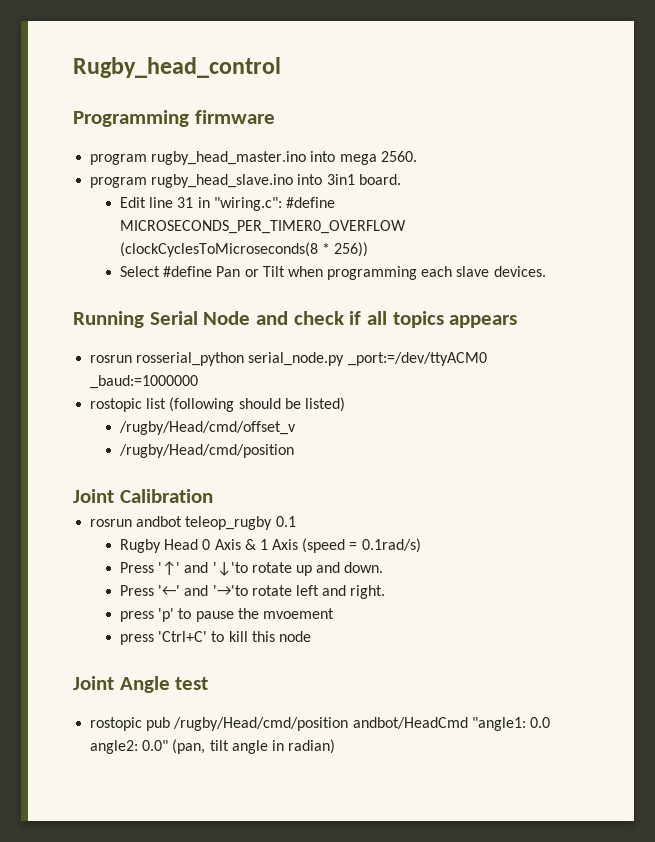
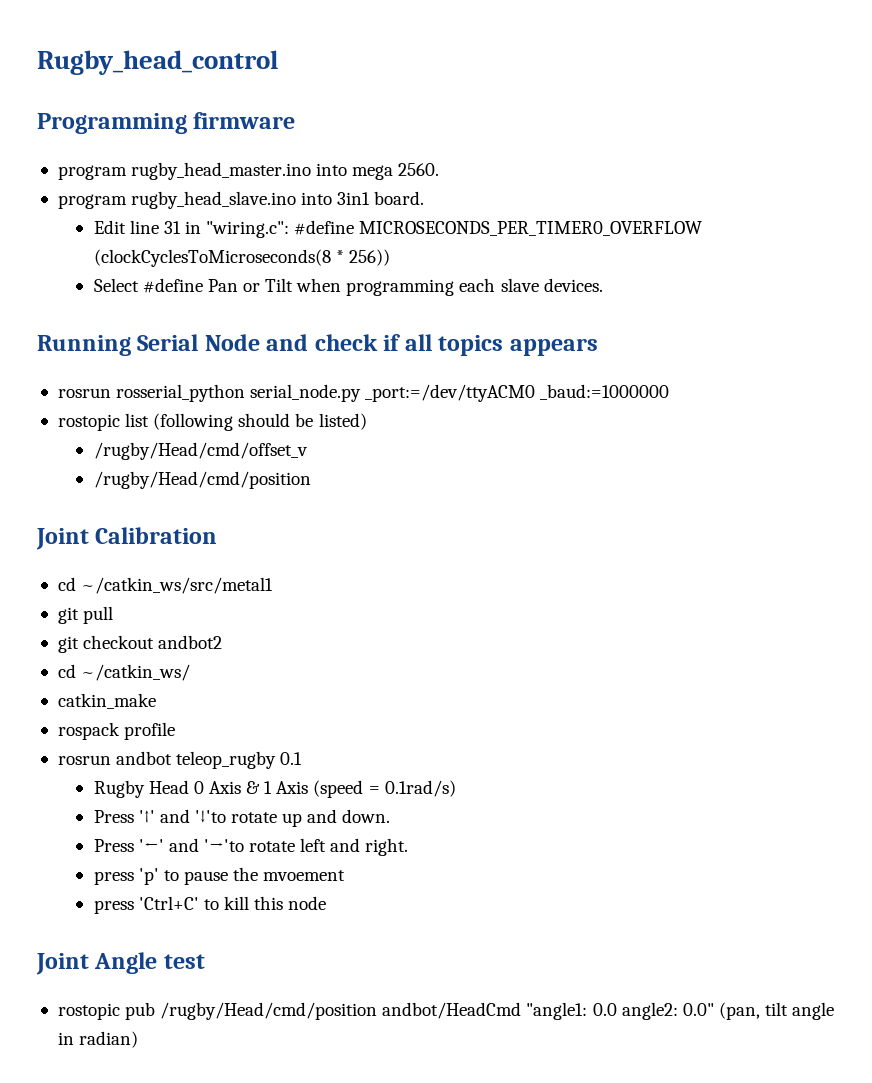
(213, 496) none -> [57,577,274,594] [57,606,114,624] [57,635,223,653] [57,664,191,681] [57,693,156,709] [57,722,176,740] // cd ~/catkin_ws/src/metal1 // git pull // git checkout andbot2 // cd ~/catkin_ws/ // catkin_make // rospack profile

